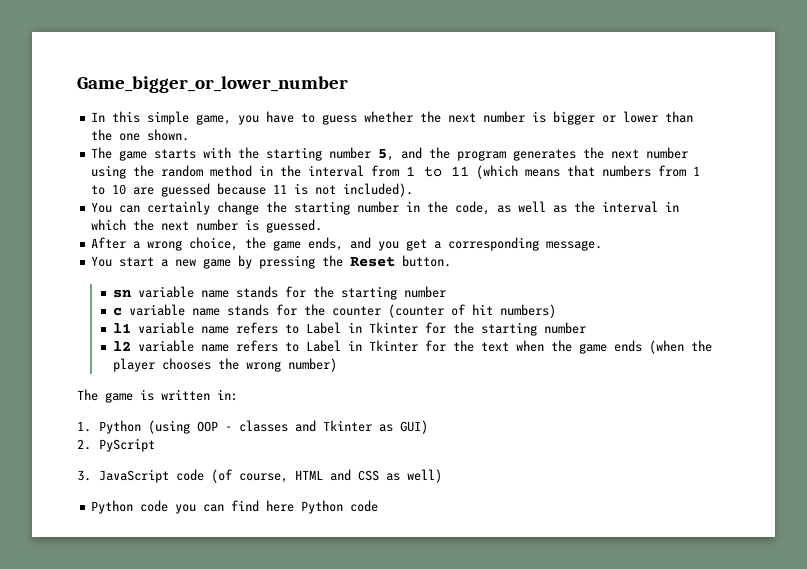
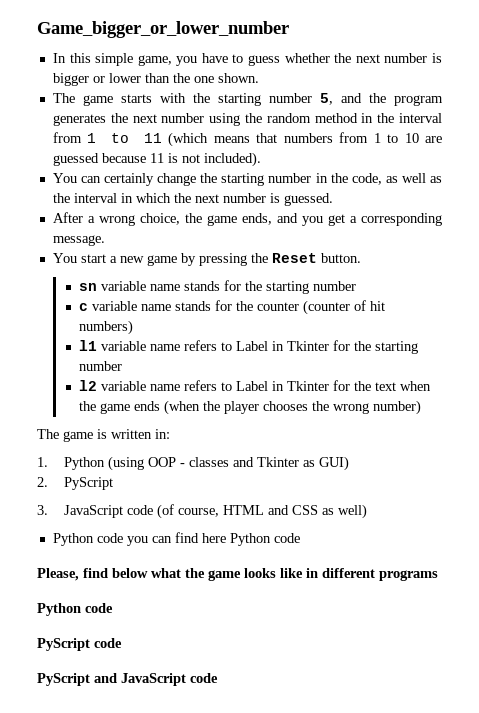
(379, 506) none -> [37,568,438,581] [37,603,113,616] [37,638,122,651] [37,673,218,686] // Please, find below what the game looks like in different programs // Python code // PyScript code // PyScript and JavaScript code

